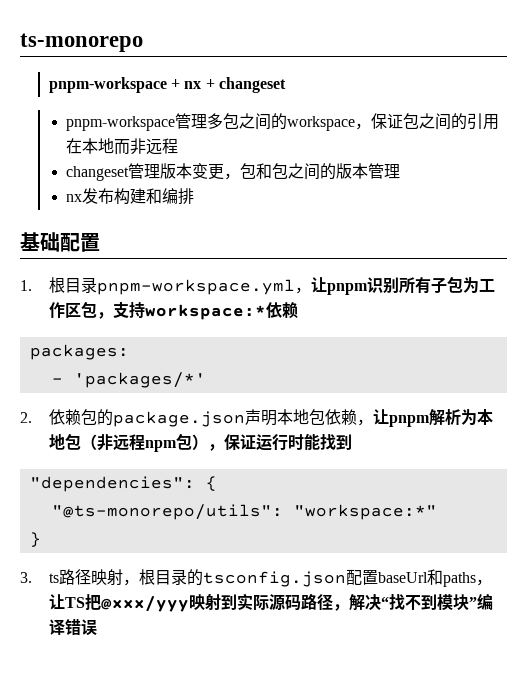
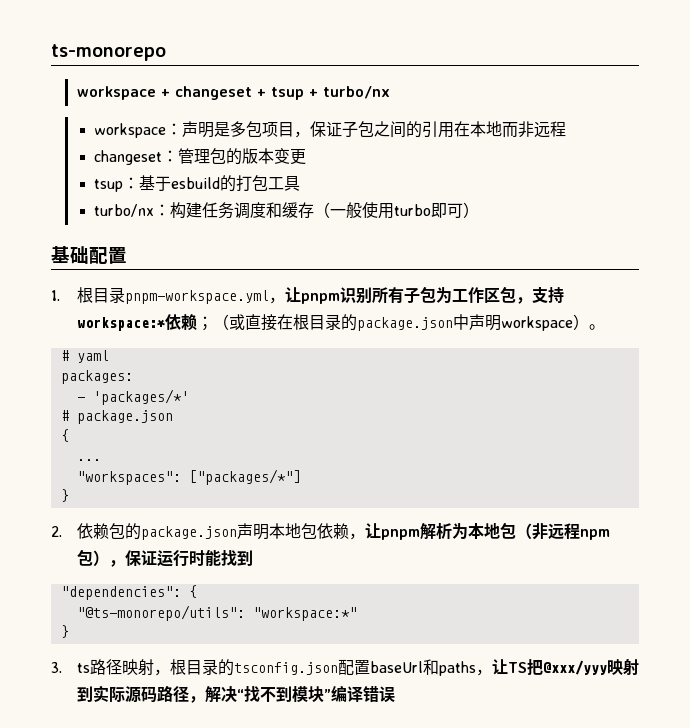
[48,77,202,93] pnpm-workspace + nx -> [76,86,156,100] workspace
[66,113,404,131] // pnpm-workspace管理多包之间的workspace，保证 -> [256,86,390,100] [94,121,359,138] + tsup + turbo/nx // workspace：声明是多包项目，保证子
[128,163,161,179] 管理 -> [162,148,243,165] ：管理包的
[224,163,401,180] [66,188,195,205] ，包和包之间的版本管理 // nx发布构建和编排 -> [94,175,301,192] [94,202,480,219] // tsup：基于esbuild的打包工具 // turbo/nx：构建任务调度和缓存（一般使用turbo即可）
[29,344,129,360] [51,372,206,388] // packages: // - 'packages/*' -> [196,314,605,331] [60,350,109,363] [60,370,133,384] [76,389,189,405] [60,410,173,424] [60,429,69,442] [76,459,101,461] [76,469,301,485] [60,489,69,502] ；（或直接在根目录的package.json中声明workspace）。 // # yaml // packages: // - 'packages/*' // # package.json // { // ... // "workspaces": ["packages/*"] // }

